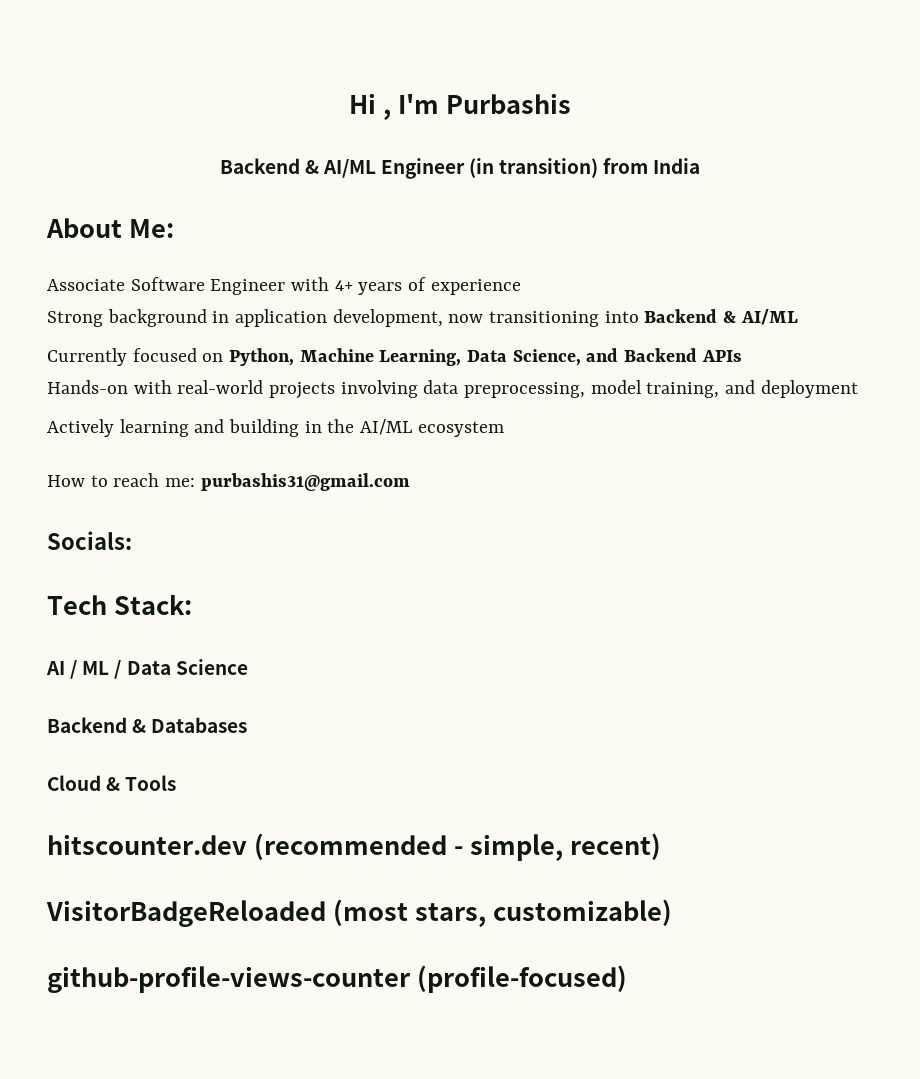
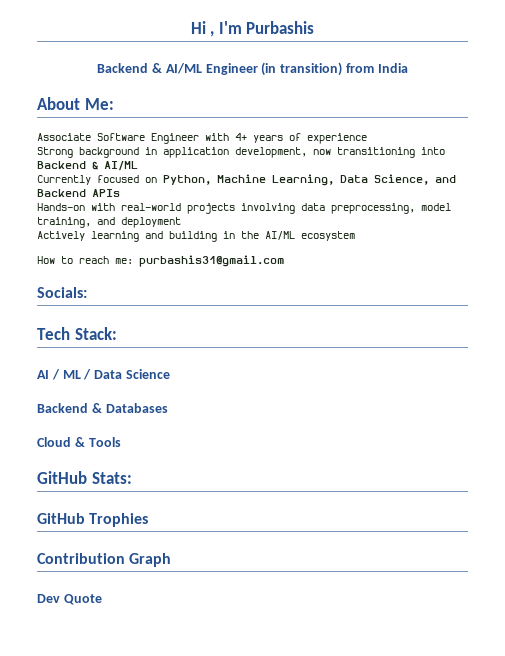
[47,833,661,861] [46,899,672,927] [47,965,627,993] hitscounter.dev (recommended - simple, recent) // VisitorBadgeReloaded (most stars, customizable) // github-profile-views-counter (profile-focused) -> [37,471,132,484] [37,513,149,527] [37,553,172,567] [37,594,102,605] GitHub Stats: // GitHub Trophies // Contribution Graph // Dev Quote

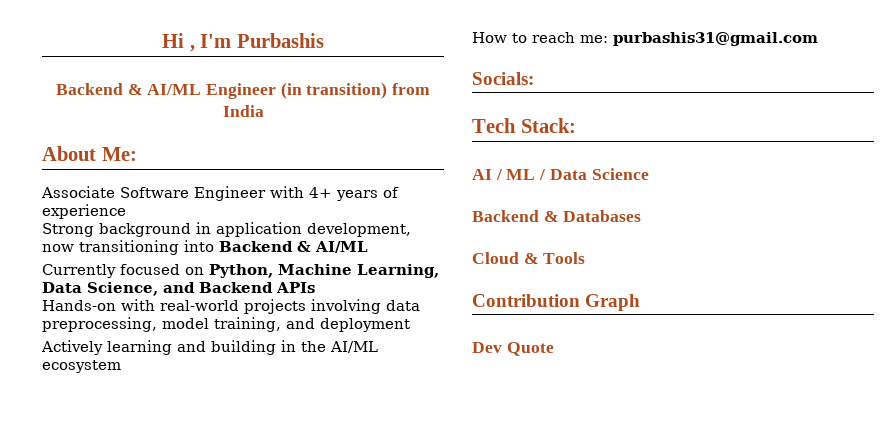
[37,471,132,484] [37,513,149,527] // GitHub Stats: // GitHub Trophies -> (586, 258) none

